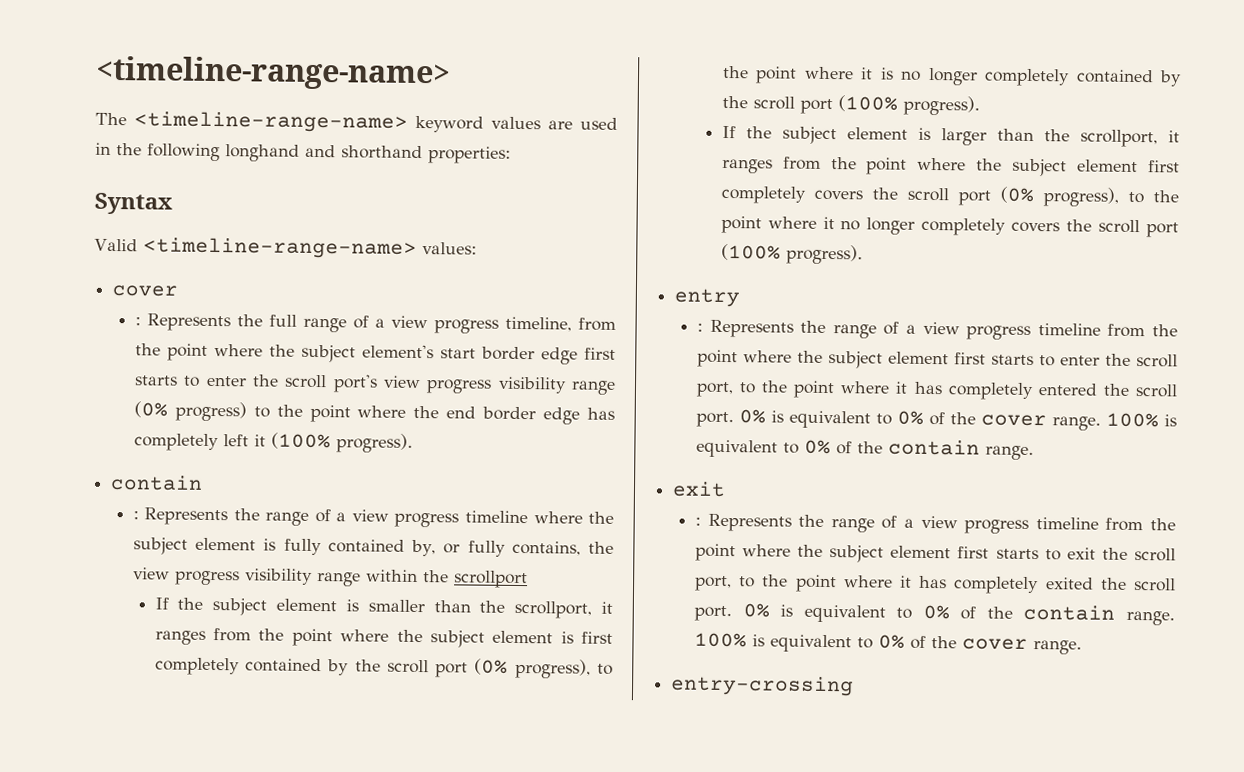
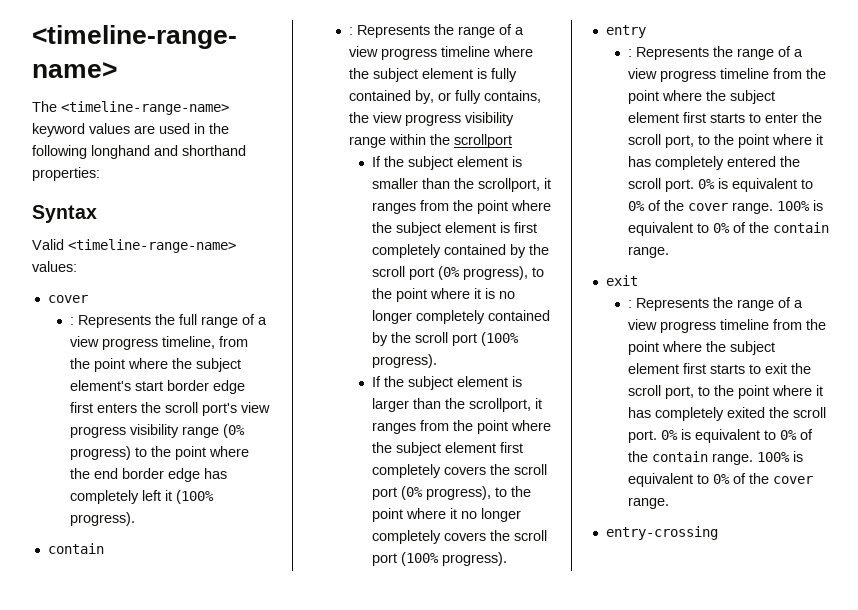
[133,375,247,387] starts to enter -> [97,403,138,413] enters

